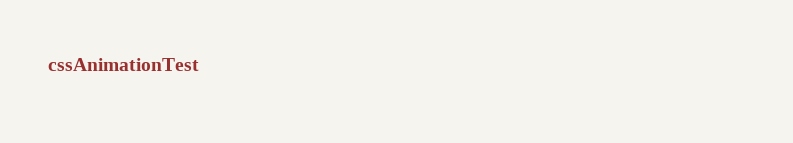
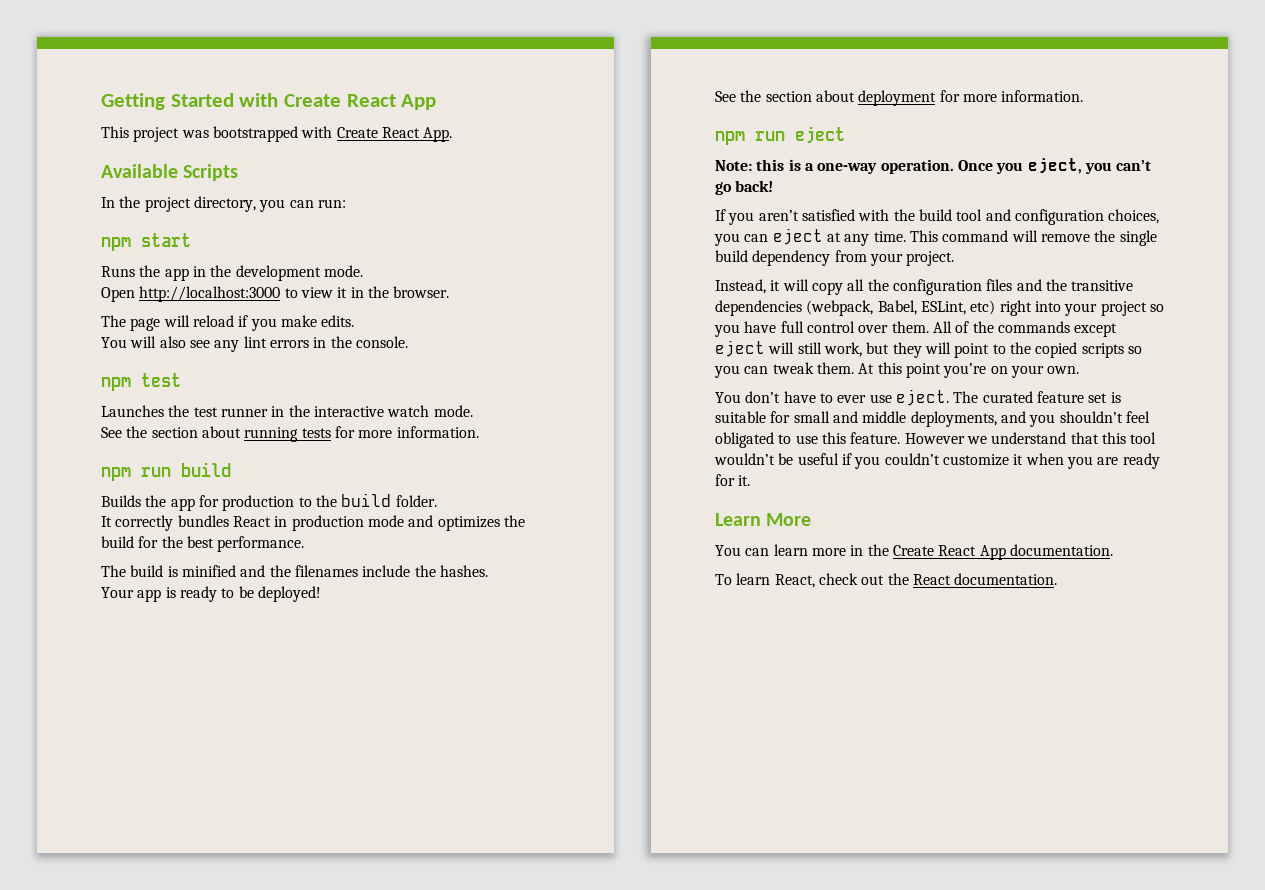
[48,58,199,71] cssAnimationTest -> [101,93,437,110] [101,126,453,142] [101,164,239,181] [101,196,346,212] [101,233,191,251] [101,265,363,281] [101,286,450,302] [101,315,355,331] [101,336,408,352] [101,373,181,391] [101,405,473,417] [101,426,479,442] [101,462,231,481] [101,493,437,511] [101,515,525,531] [101,536,305,552] [101,565,488,577] [101,586,321,602] [715,90,1084,106] [715,126,845,145] [715,158,1152,174] [715,180,774,195] [715,209,1160,225] [714,228,1157,246] [715,250,955,266] [715,279,1134,295] [715,300,1164,316] [714,321,1118,337] [715,340,1142,358] [714,362,1080,378] [715,389,1121,406] [715,411,1150,427] [715,432,1157,448] [714,453,1160,469] [715,474,751,486] [715,513,812,526] [715,544,1113,560] [715,573,1058,588] Getting Started with Create React App // This project was bootstrapped with Create React App. // Available Scripts // In the project directory, you can run: // npm start // Runs the app in the development mode. // Open http://localhost:3000 to view it in the browser. // The page will reload if you make edits. // You will also see any lint errors in the console. // npm test // Launches the test runner in the interactive watch mode. // See the section about running tests for more information. // npm run build // Builds the app for production to the build folder. // It correctly bundles React in production mode and optimizes the build for the best performance. // The build is minified and the filenames include the hashes. // Your app is ready to be deployed! // See the section about deployment for more information. // npm run eject // Note: this is a one-way operation. Once you eject, you can’t go back! // If you aren’t satisfied with the build tool and configuration choices, you can eject at any time. This command will remove the single build dependency from your project. // Instead, it will copy all the configuration files and the transitive dependencies (webpack, Babel, ESLint, etc) right into your project so you have full control over them. All of the commands except eject will still work, but they will point to the copied scripts so you can tweak them. At this point you’re on your own. // You don’t have to ever use eject. The curated feature set is suitable for small and middle deployments, and you shouldn’t feel obligated to use this feature. However we understand that this tool wouldn’t be useful if you couldn’t customize it when you are ready for it. // Learn More // You can learn more in the Create React App documentation. // To learn React, check out the React documentation.

